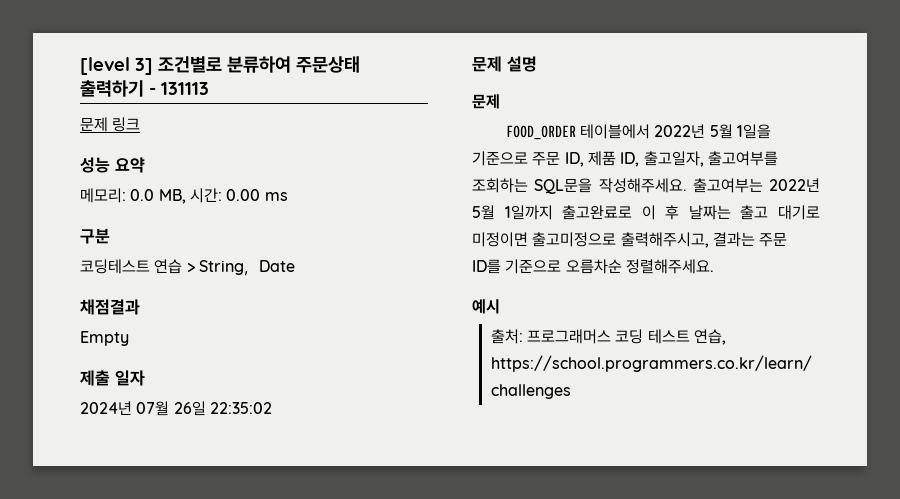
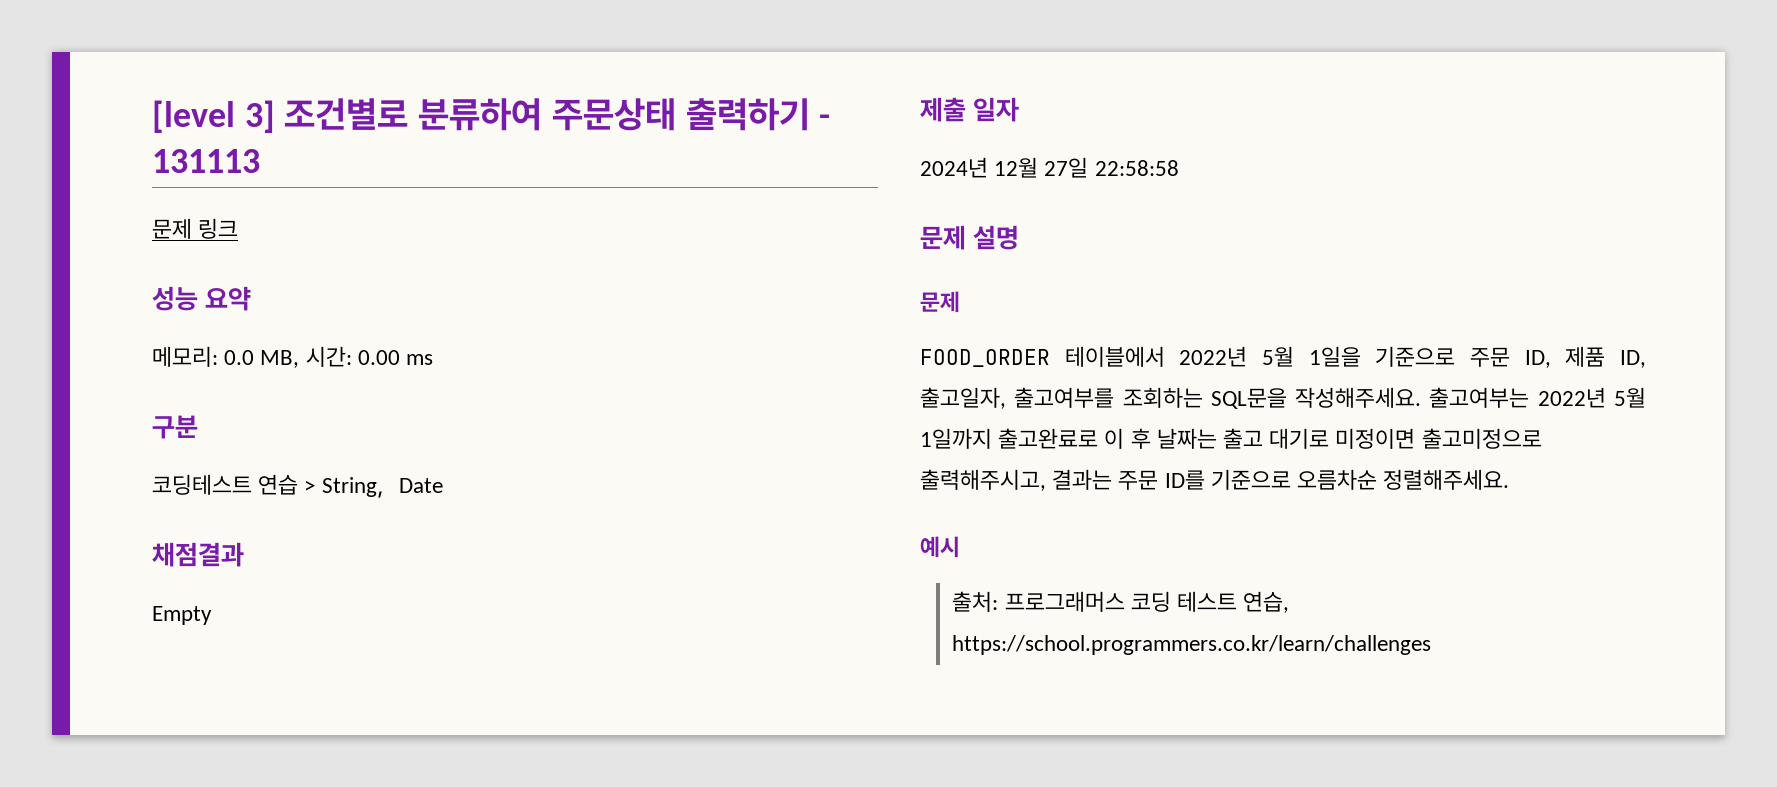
[136,401,272,416] 07월 26일 22:35:02 -> [994,157,1179,178] 12월 27일 22:58:58

